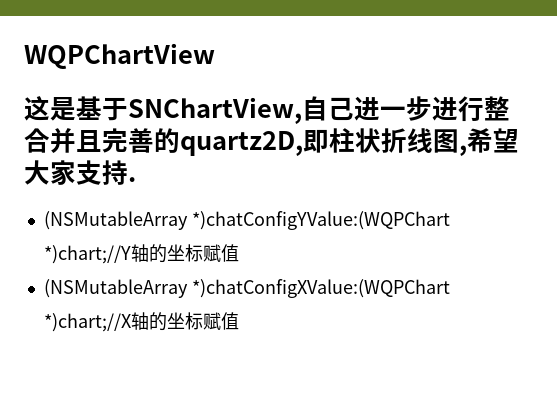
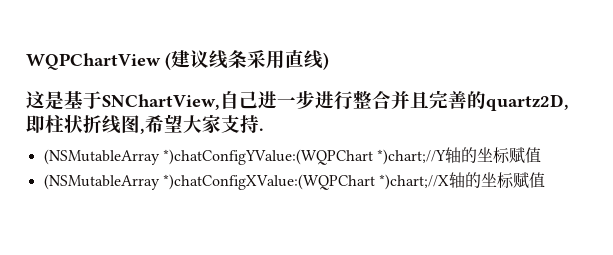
(215, 56) none -> [165,50,329,70] (建议线条采用直线)

